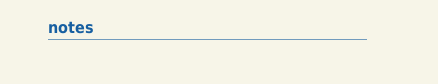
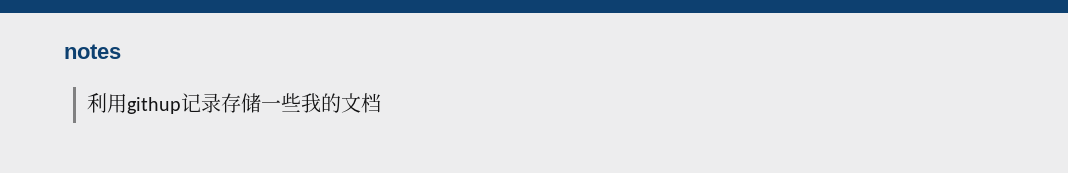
(94, 27) none -> [86,93,381,114] // 利用githup记录存储一些我的文档

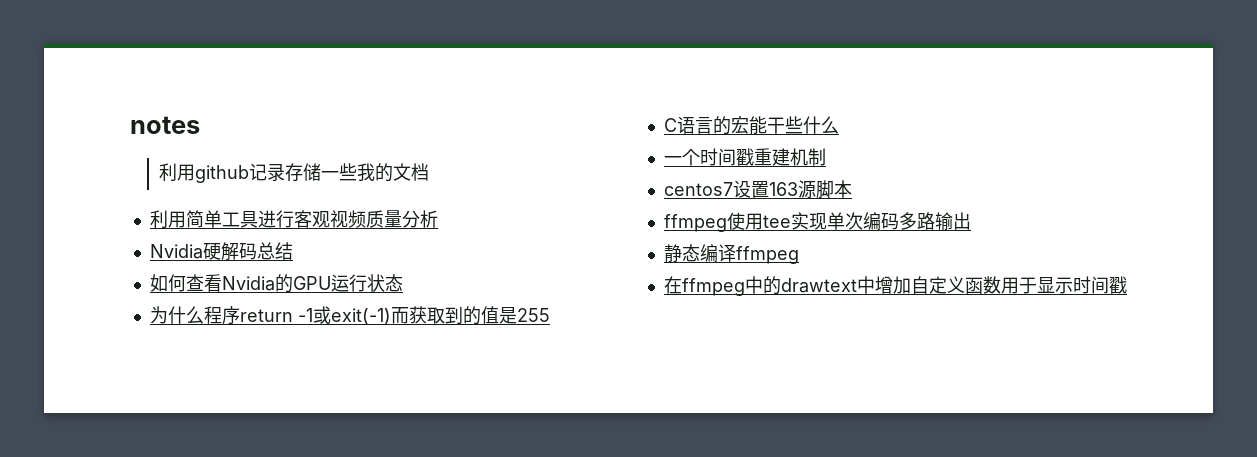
[126,97,181,114] githup -> [195,165,250,183] github
(381, 103) none -> [149,210,438,228] [149,242,293,261] [149,274,403,293] [149,306,550,325] [663,116,839,135] [663,148,826,166] [663,180,852,199] [663,212,971,232] [663,244,799,264] [663,276,1127,296] // 利用简单工具进行客观视频质量分析 // Nvidia硬解码总结 // 如何查看Nvidia的GPU运行状态 // 为什么程序return -1或exit(-1)而获取到的值是255 // C语言的宏能干些什么 // 一个时间戳重建机制 // centos7设置163源脚本 // ffmpeg使用tee实现单次编码多路输出 // 静态编译ffmpeg // 在ffmpeg中的drawtext中增加自定义函数用于显示时间戳

